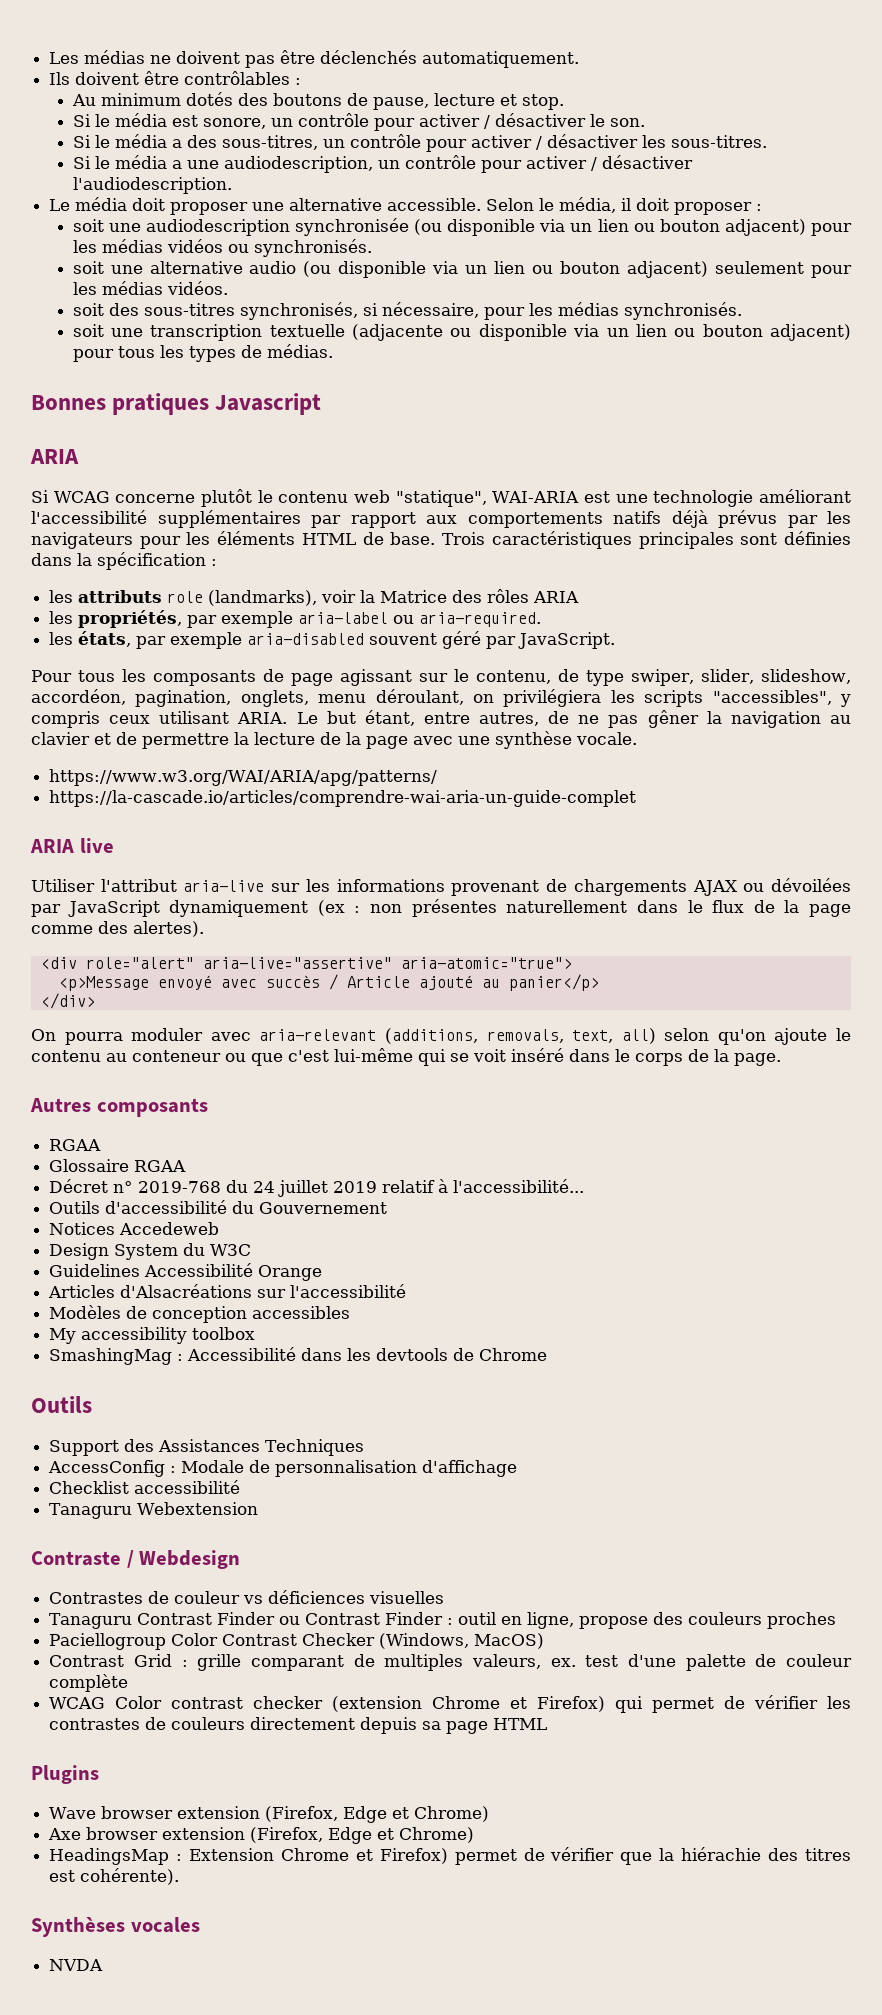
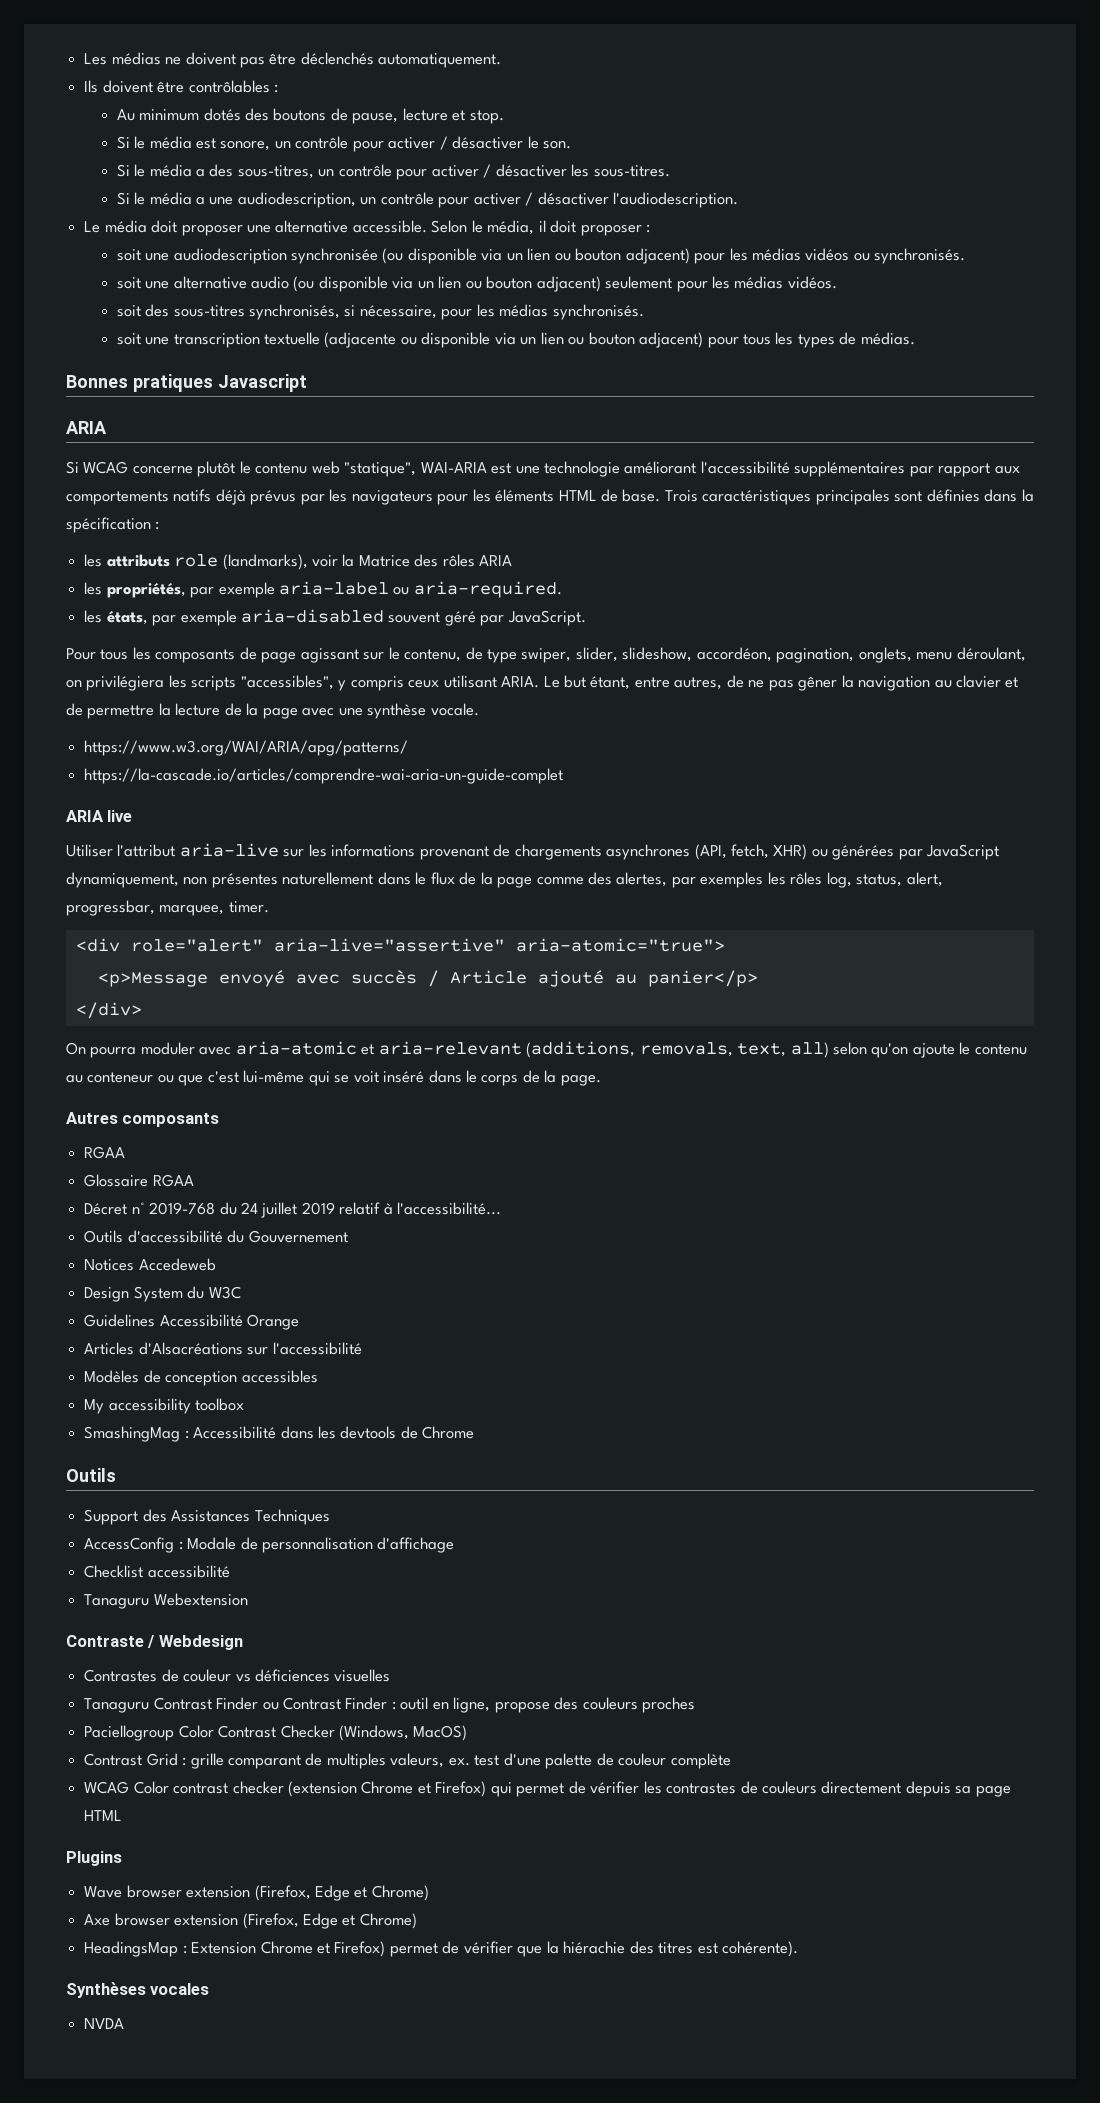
[692,878,852,896] [31,900,361,917] AJAX ou dévoilées par JavaScript dynamiquement (ex : -> [606,844,1000,860] [66,872,179,888] asynchrones (API, fetch, XHR) ou générées par JavaScript dynamiquement,
[133,921,204,937] alertes). -> [616,872,943,888] [66,900,269,916] alertes, par exemples les rôles log, status, alert, progressbar, marquee, timer.
(251, 1036) none -> [235,1041,375,1055] aria-atomic et

